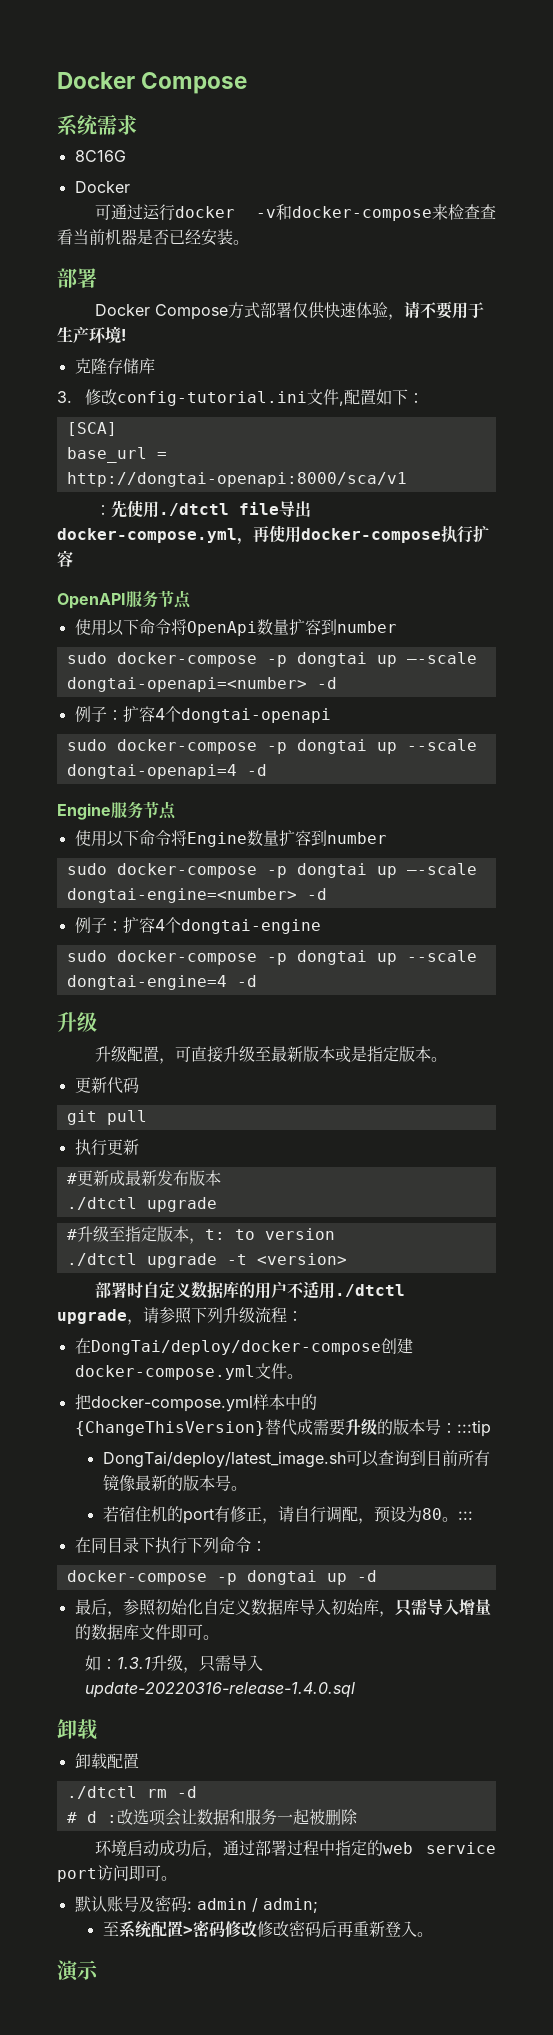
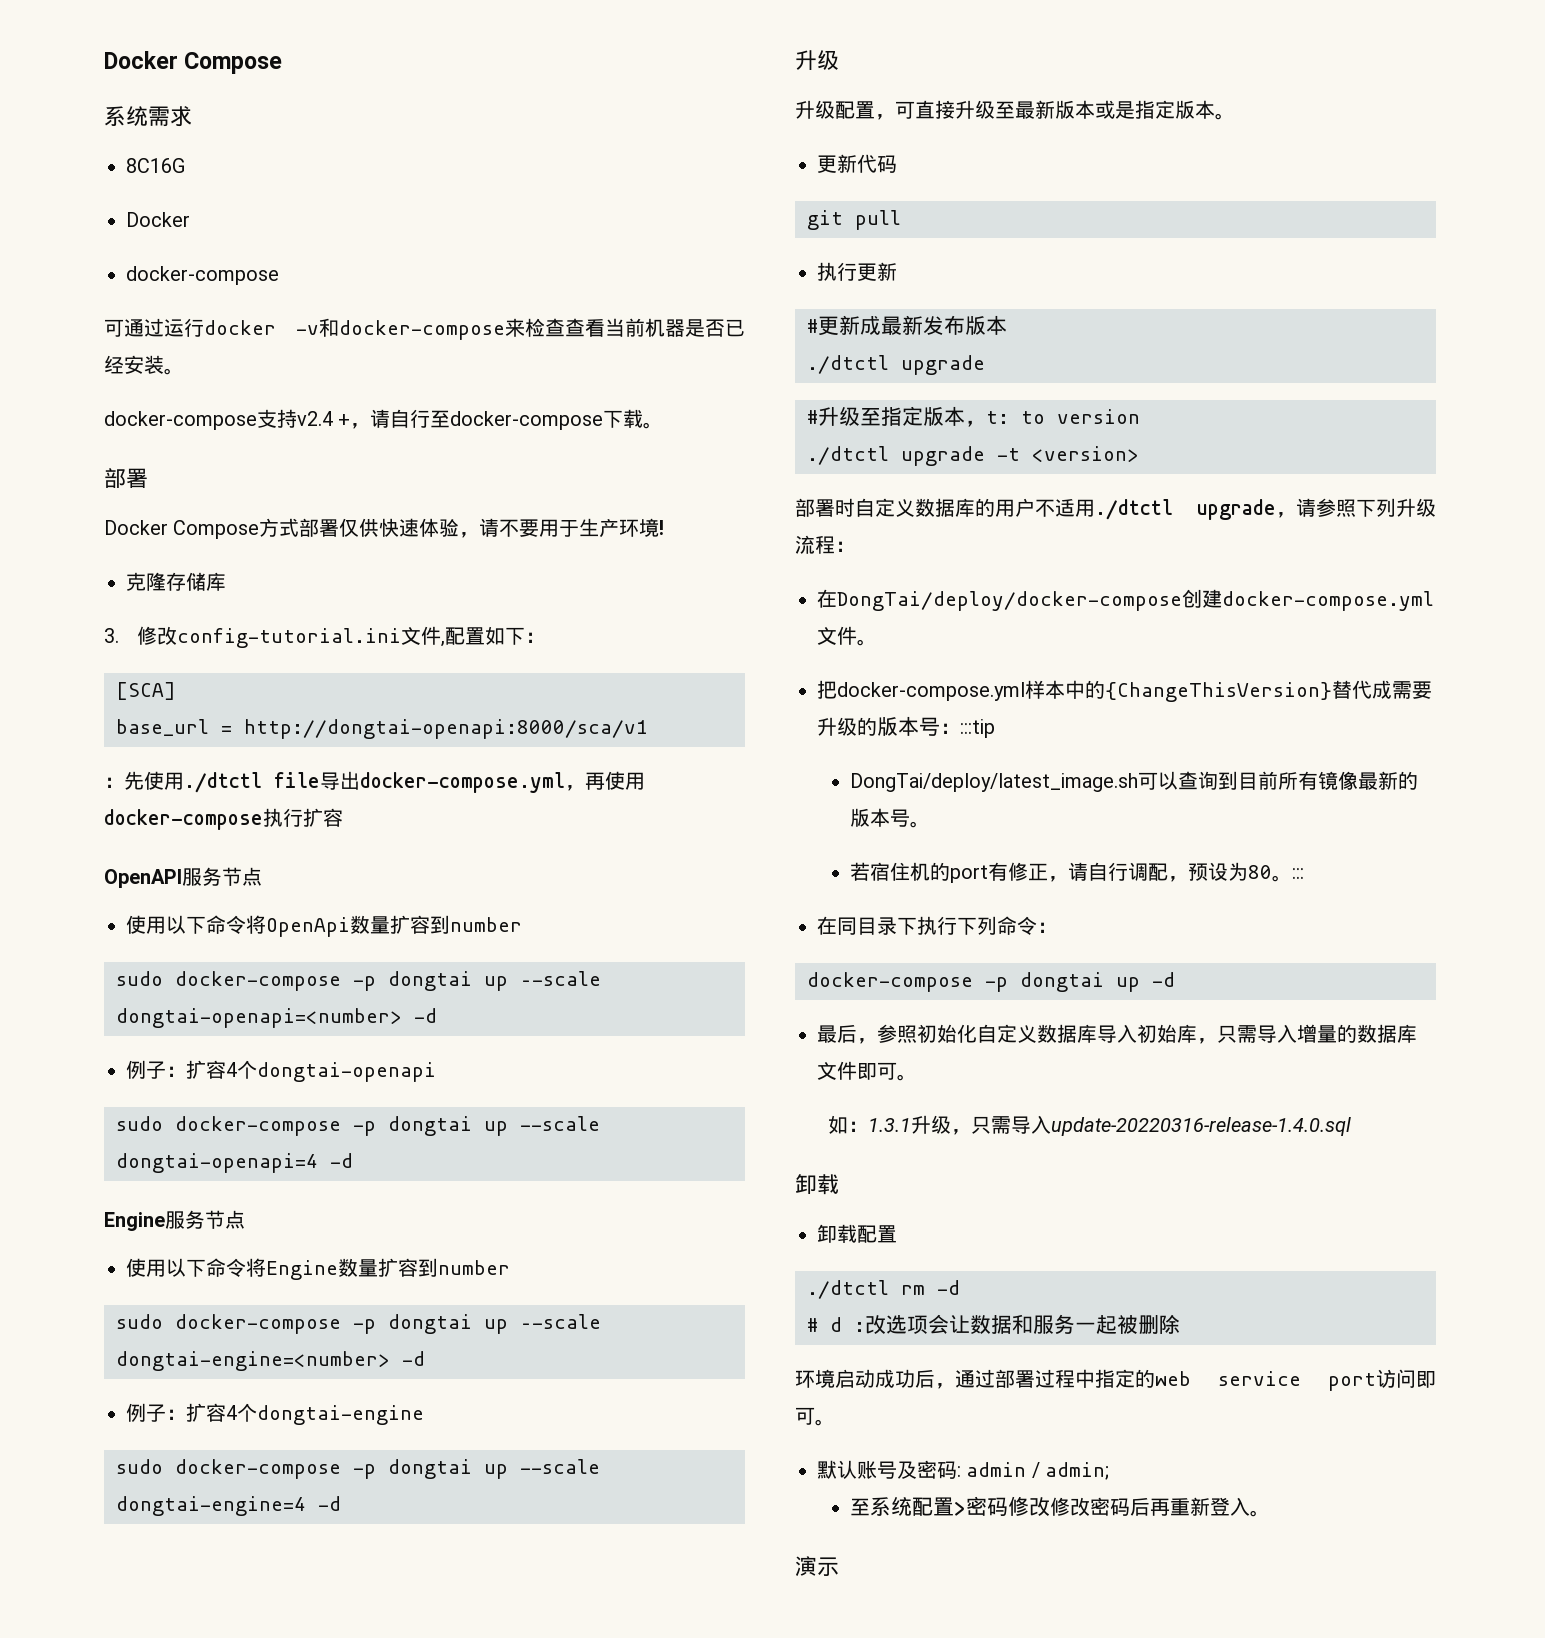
(130, 187) none -> [126,266,279,285] // docker-compose
(249, 242) none -> [104,409,664,430] // docker-compose支持v2.4 +，请自行至docker-compose下载。

